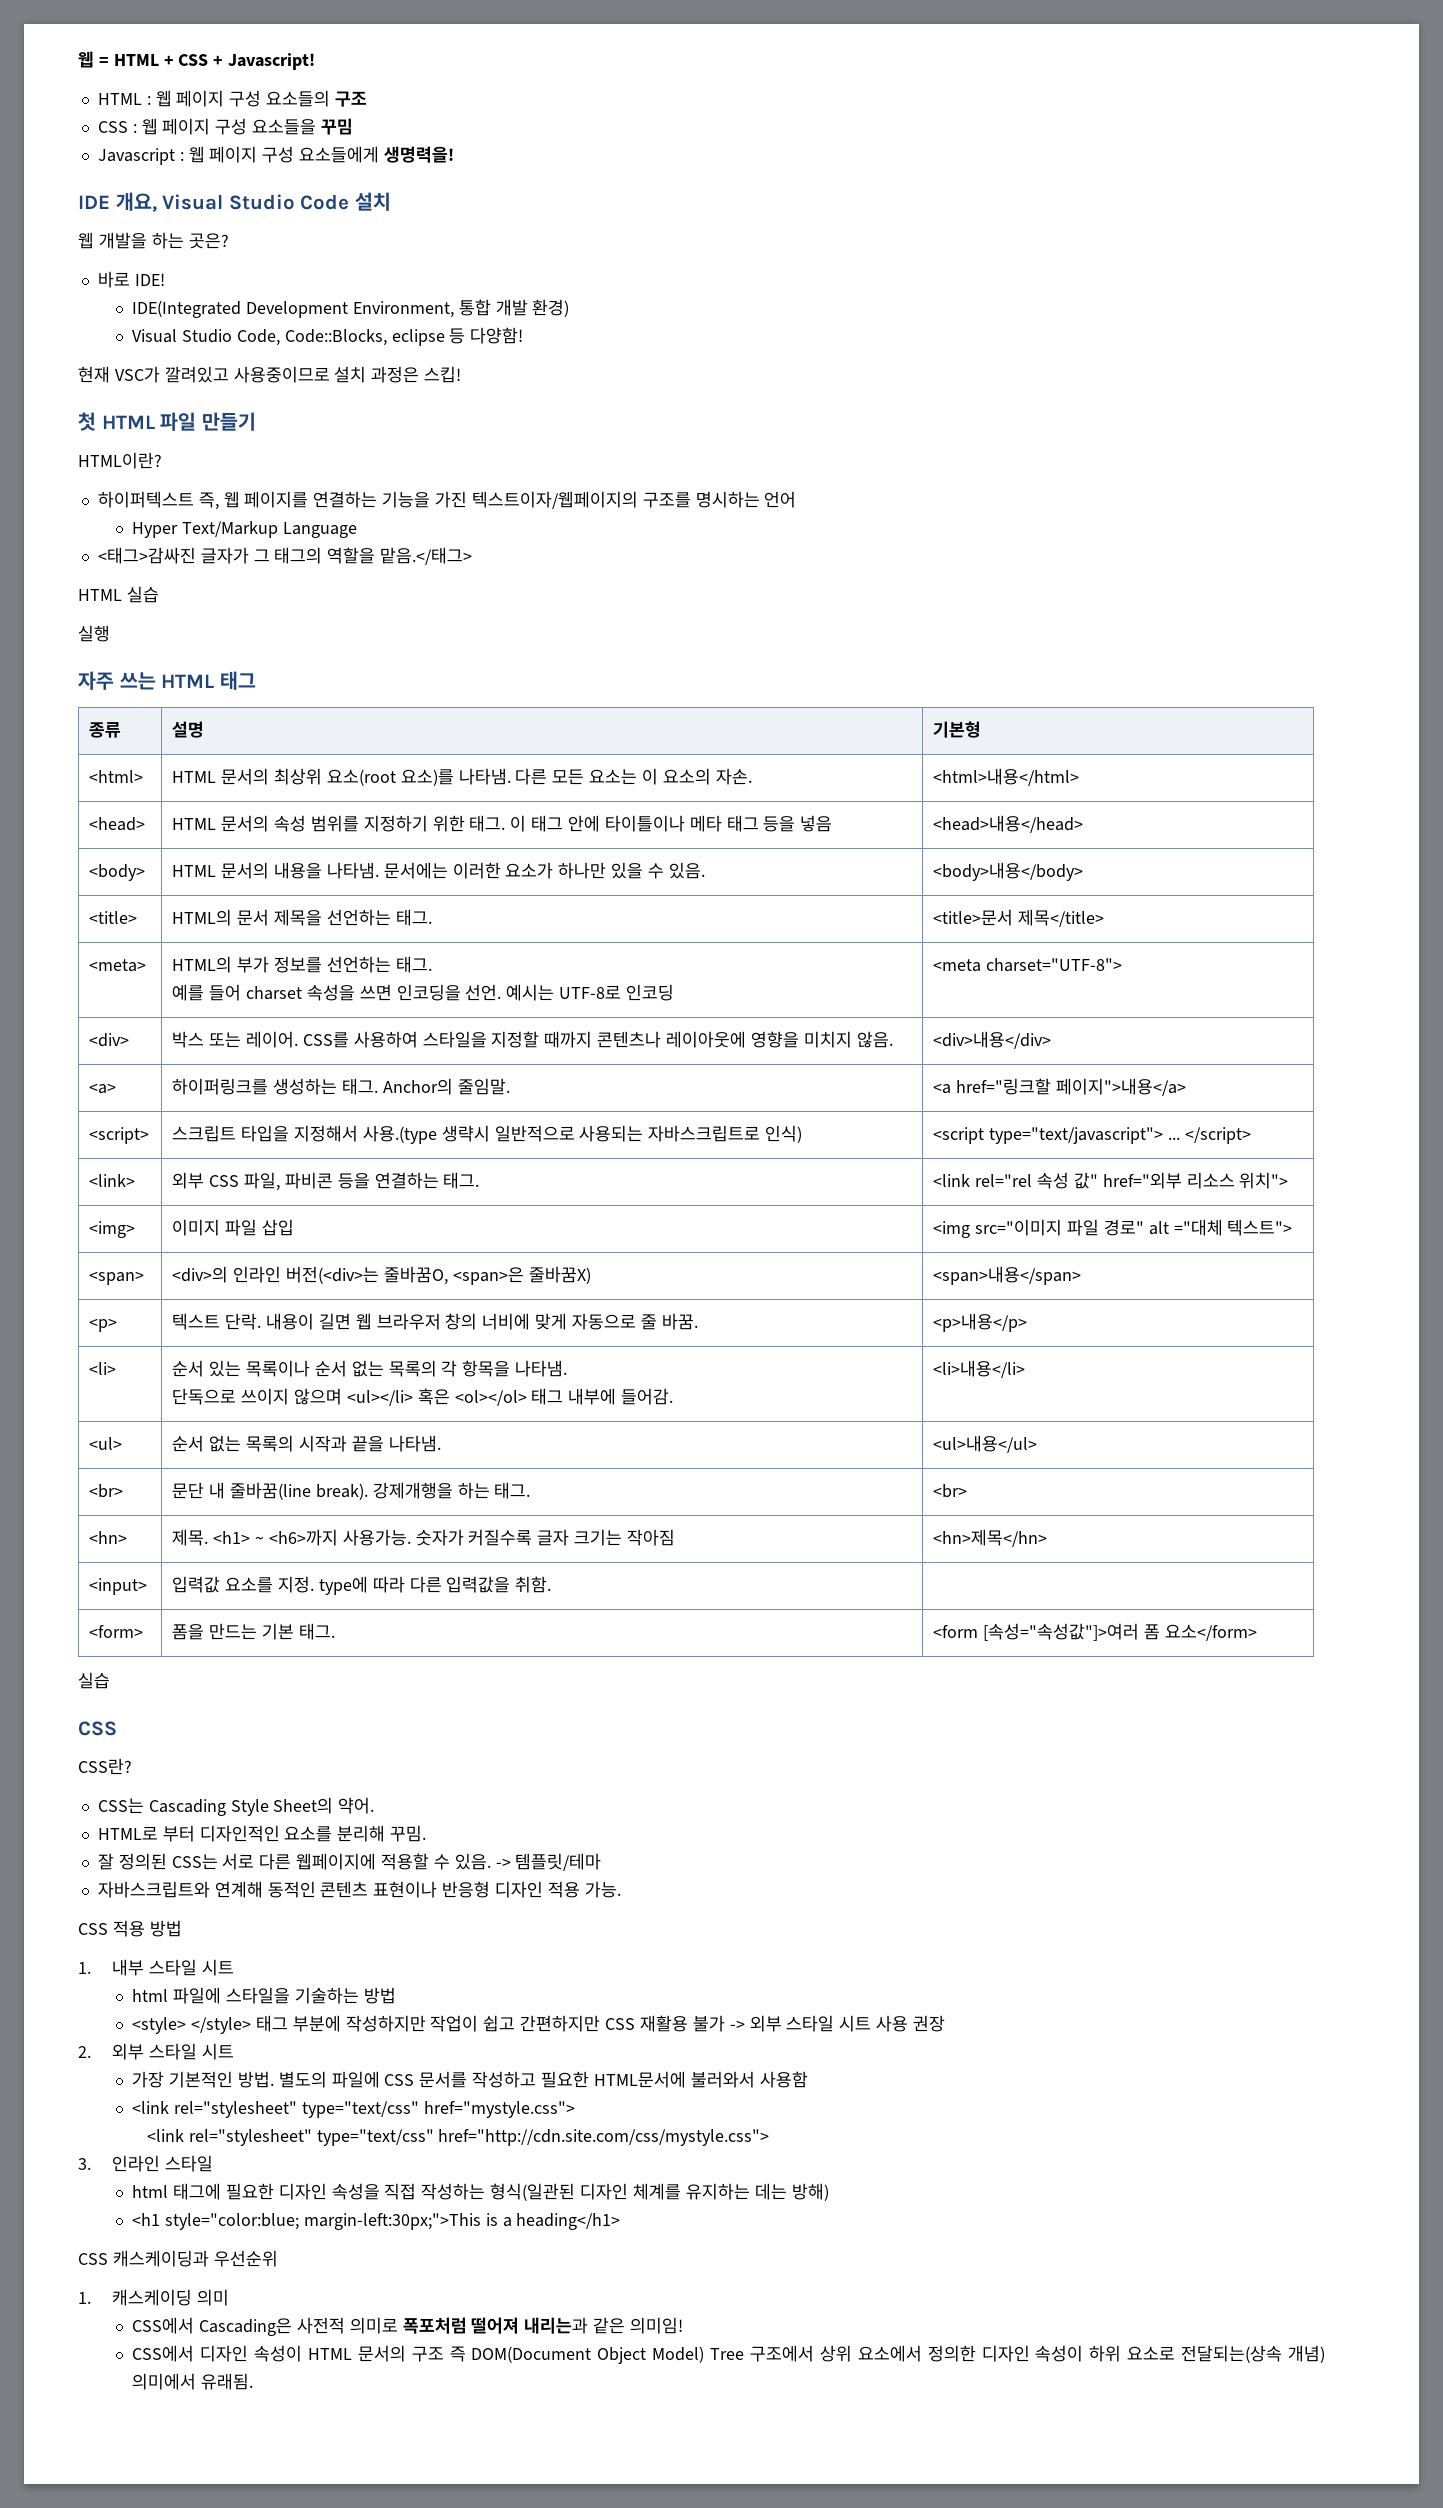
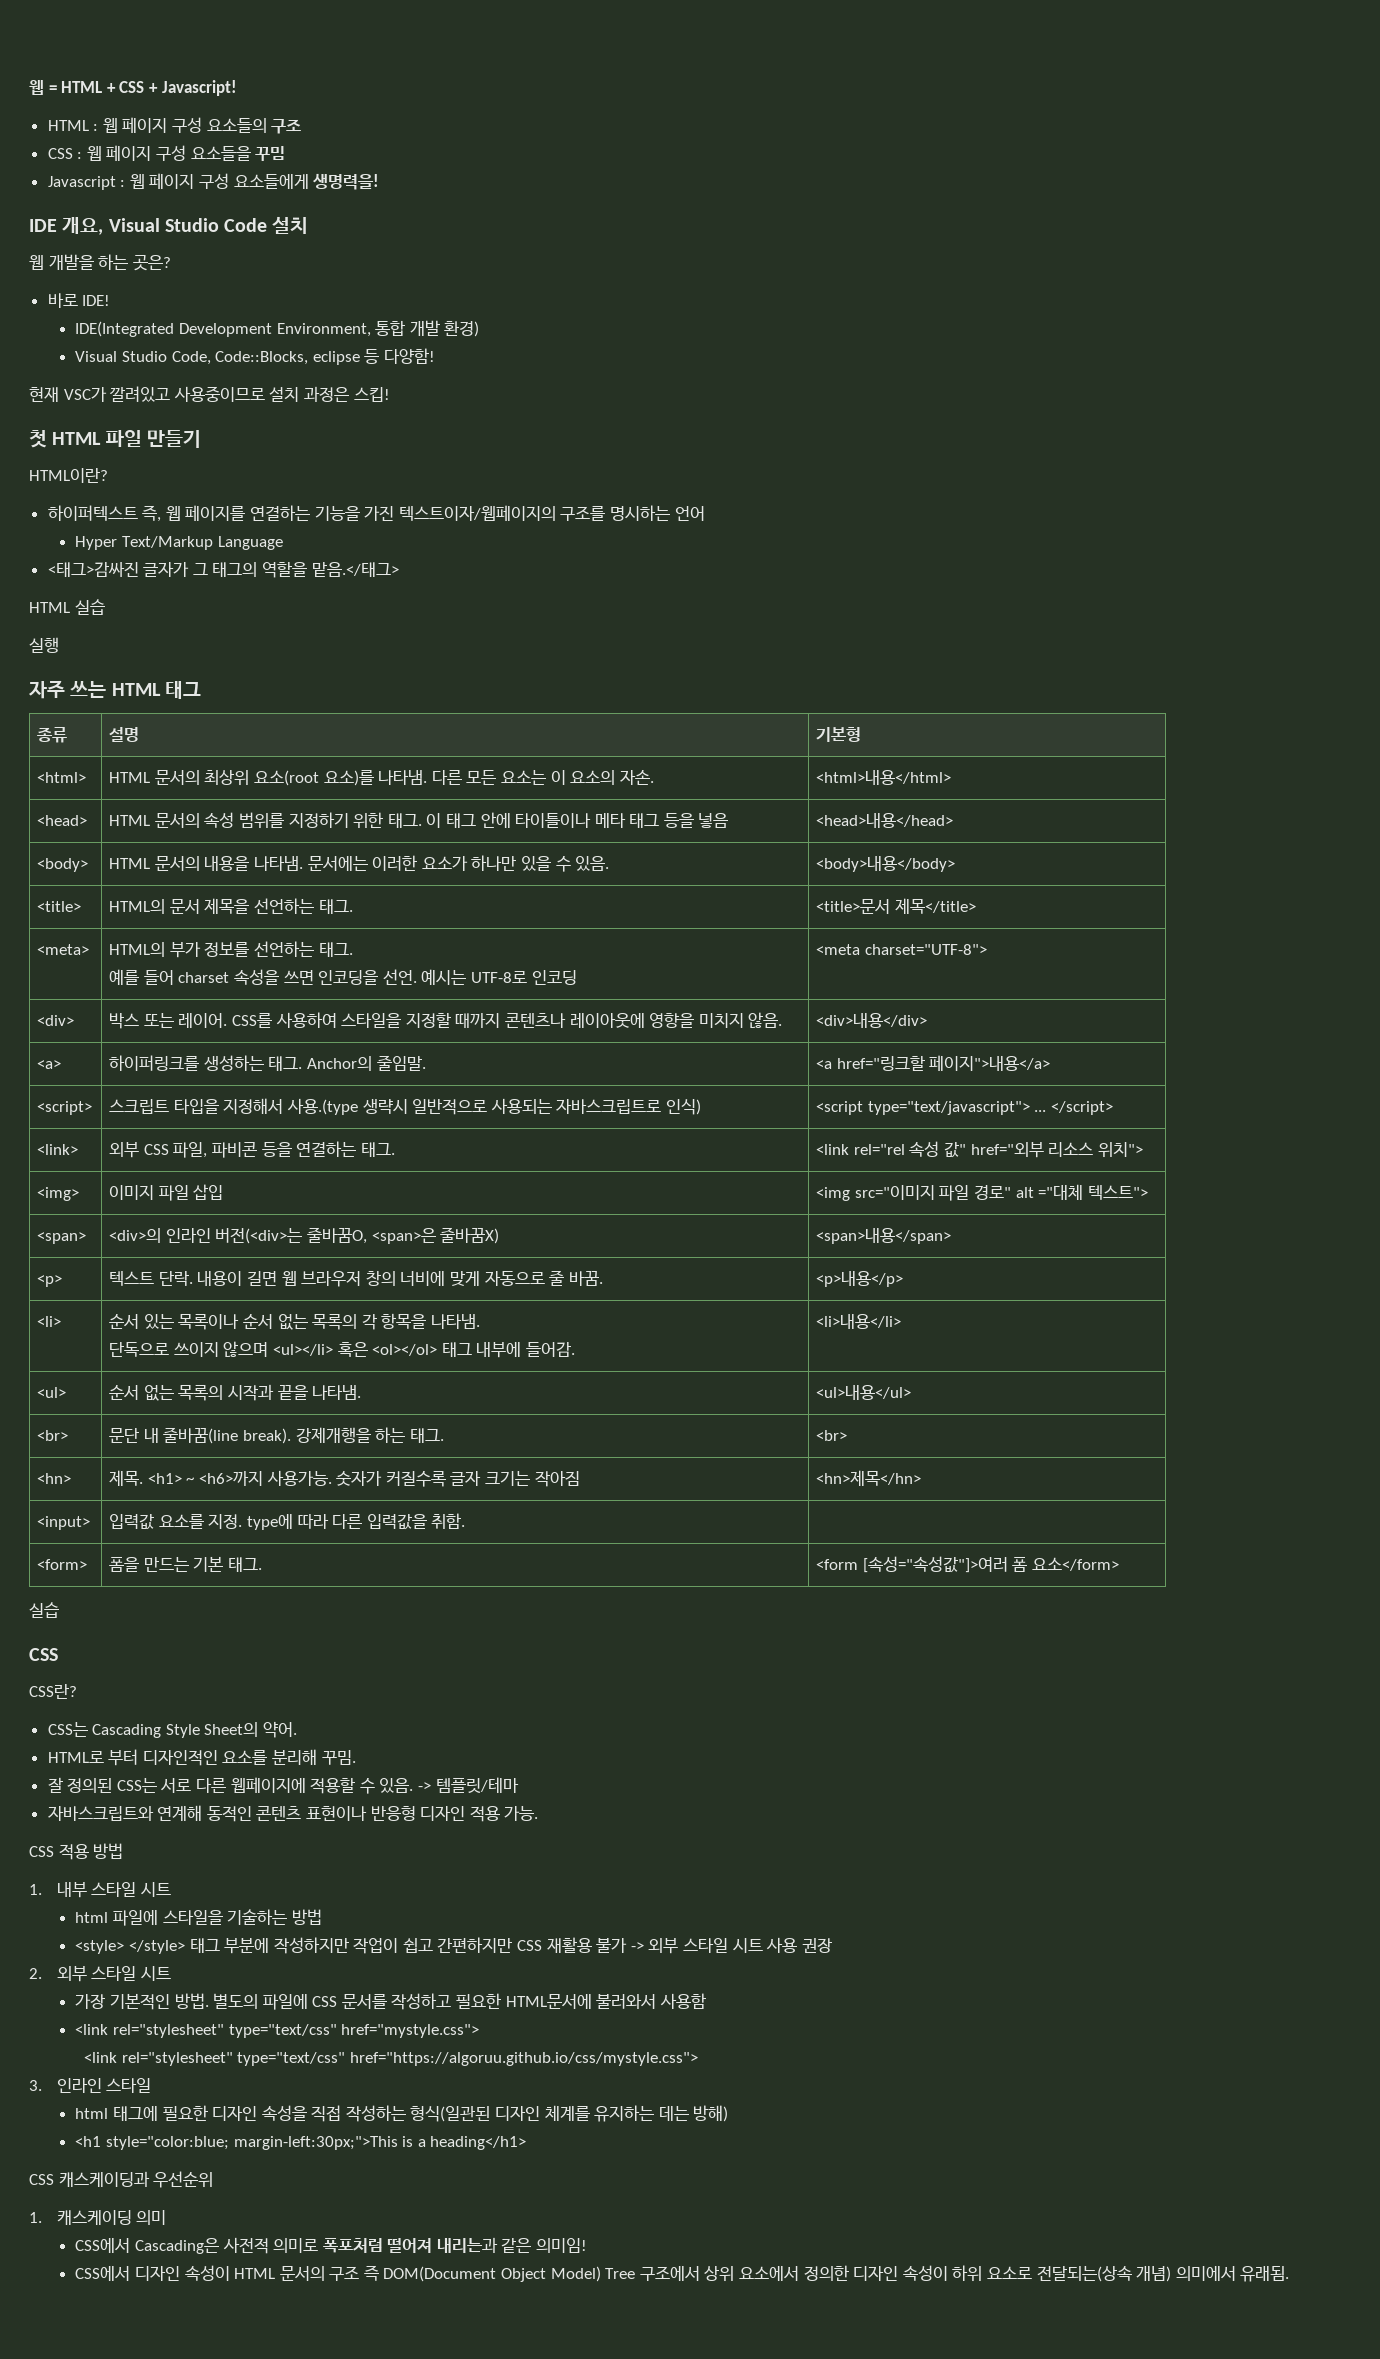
[438,2129,770,2146] href="http://cdn.site.com/css/mystyle.css"> -> [350,2052,699,2066] href="https://algoruu.github.io/css/mystyle.css">

